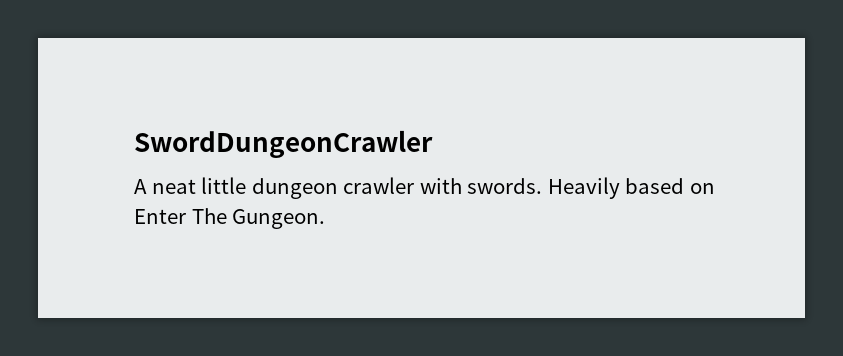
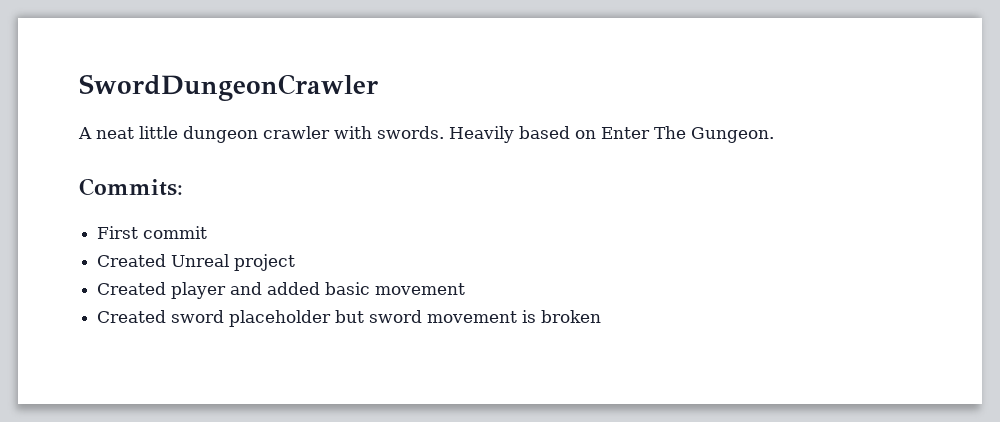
(326, 219) none -> [79,178,183,196] [97,226,208,239] [97,254,296,271] [97,282,466,299] [97,310,602,327] // Commits: // First commit // Created Unreal project // Created player and added basic movement // Created sword placeholder but sword movement is broken

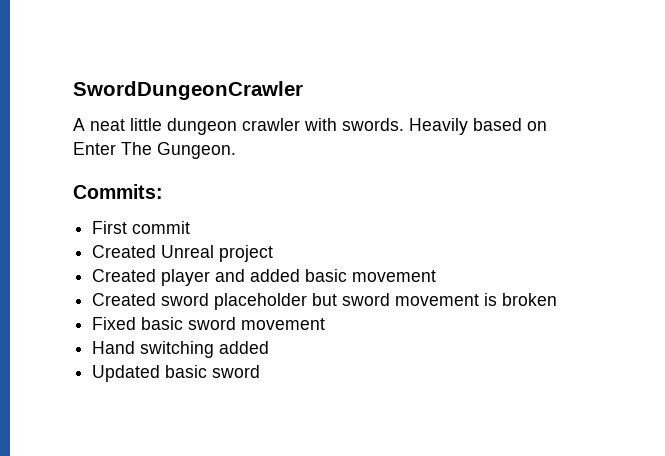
(602, 316) none -> [92,317,326,330] [92,341,270,358] [92,365,261,382] // Fixed basic sword movement // Hand switching added // Updated basic sword

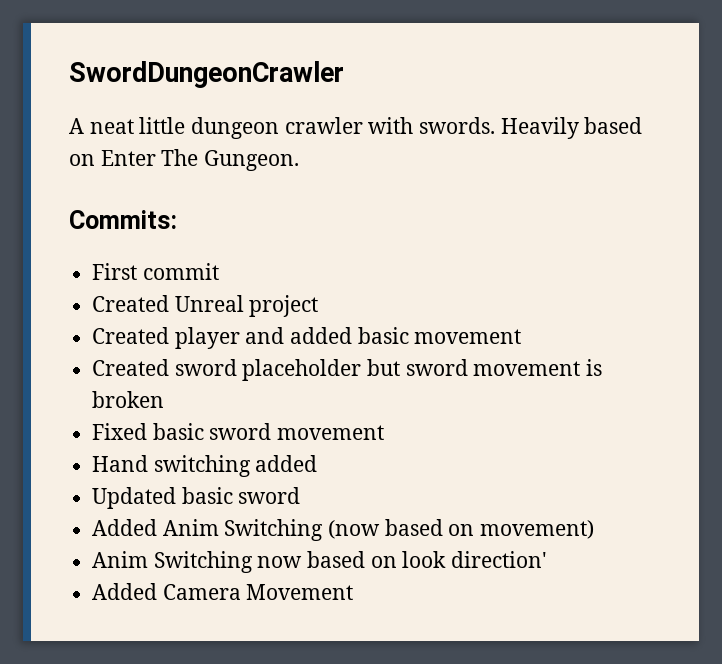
(261, 371) none -> [92,519,595,541] [92,551,548,573] [92,583,354,600] // Added Anim Switching (now based on movement) // Anim Switching now based on look direction' // Added Camera Movement

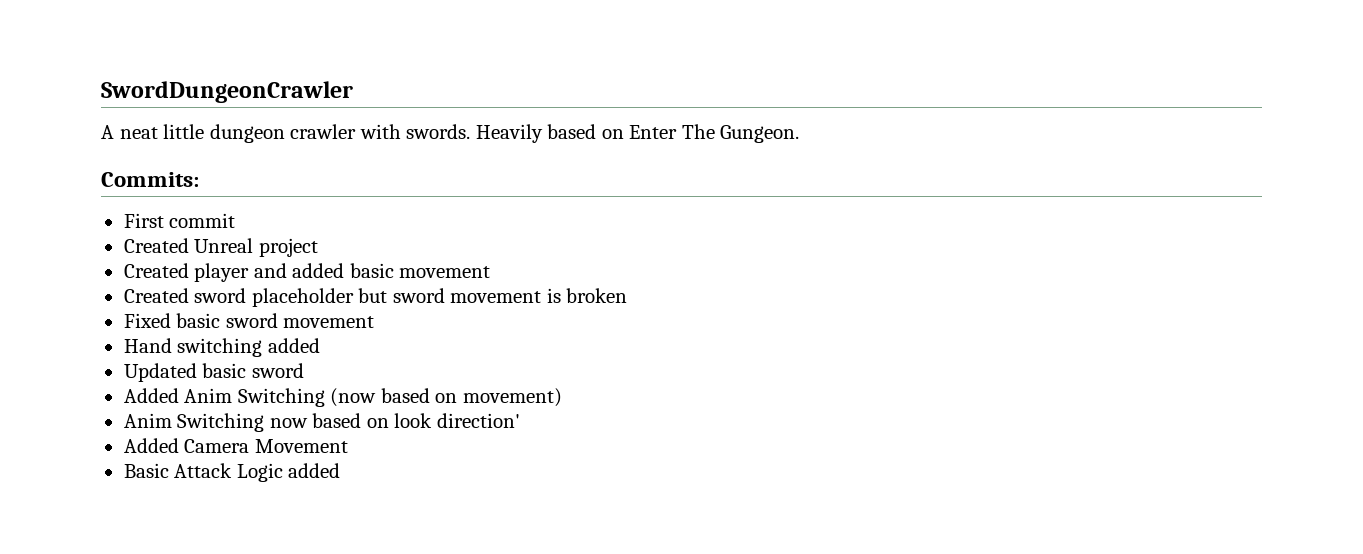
(354, 592) none -> [123,463,341,482] // Basic Attack Logic added

